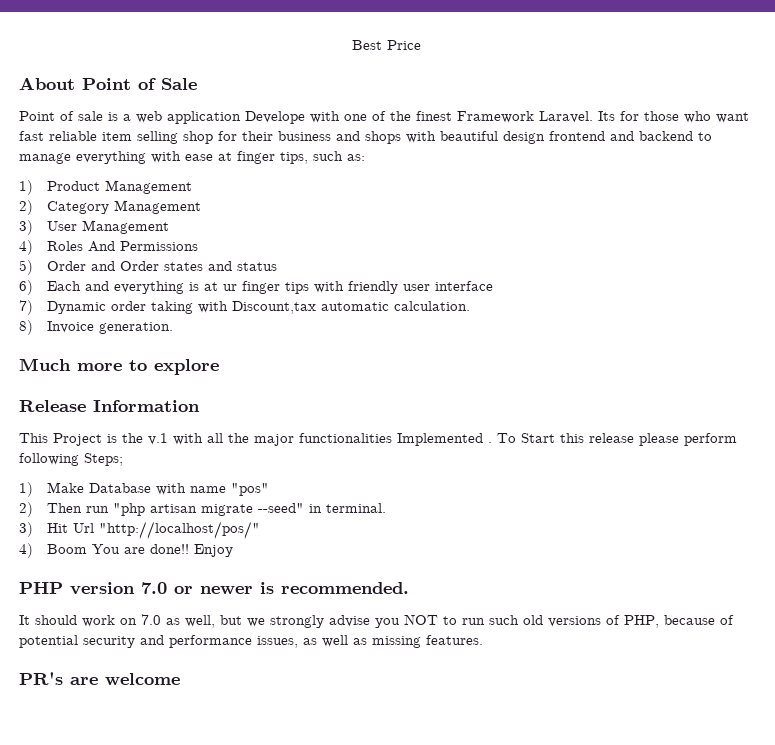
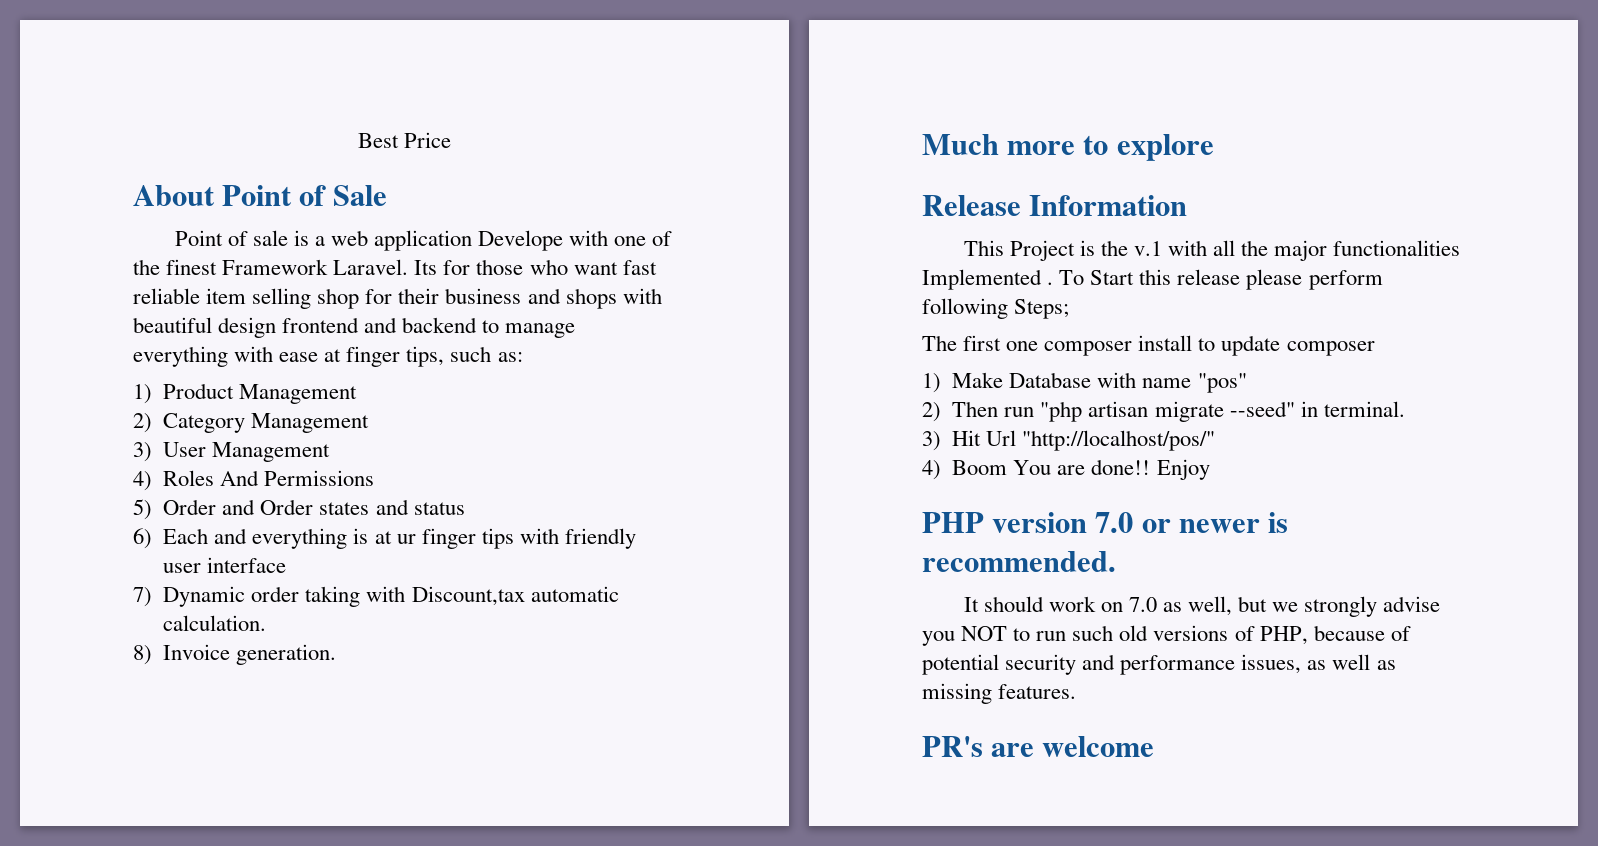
(123, 459) none -> [922,335,1375,356] // The first one composer install to update composer

